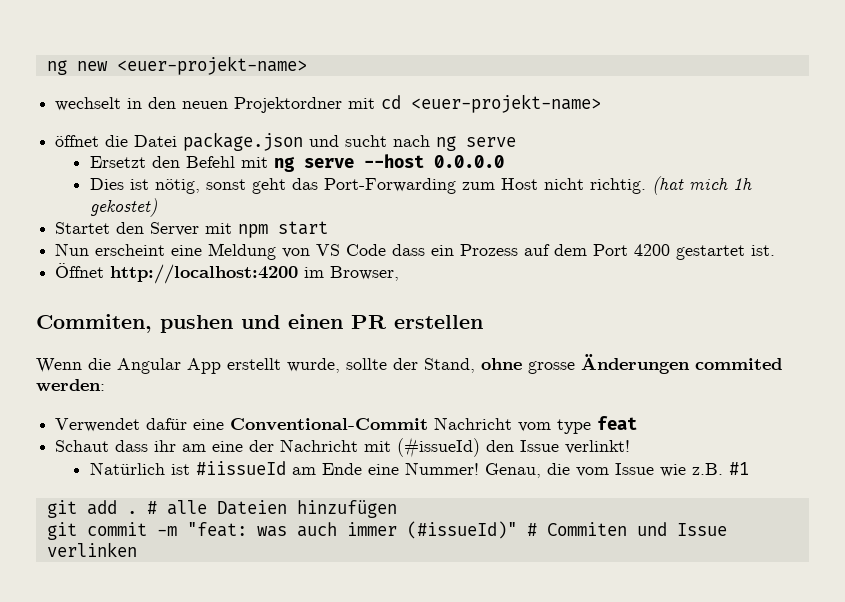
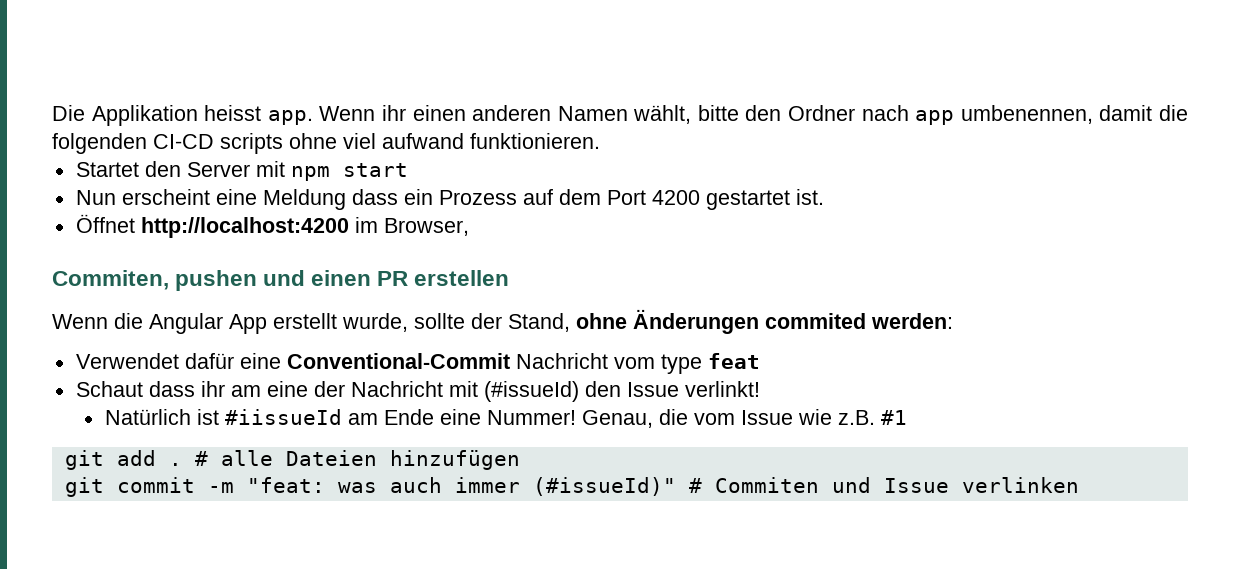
[46,56,307,75] [55,94,602,113] [55,132,517,151] [90,154,505,172] [90,176,753,195] [90,198,158,217] ng new <euer-projekt-name> // wechselt in den neuen Projektordner mit cd <euer-projekt-name> // öffnet die Datei package.json und sucht nach ng serve // Ersetzt den Befehl mit ng serve --host 0.0.0.0 // Dies ist nötig, sonst geht das Port-Forwarding zum Host nicht richtig. (hat mich 1h gekostet) -> [52,105,1188,126] [52,133,600,154] Die Applikation heisst app. Wenn ihr einen anderen Namen wählt, bitte den Ordner nach app umbenennen, damit die folgenden CI-CD scripts ohne viel aufwand funktionieren.
[282,244,387,258] von VS Code -> (346, 199) none
[528,361,575,374] grosse -> (627, 321) none

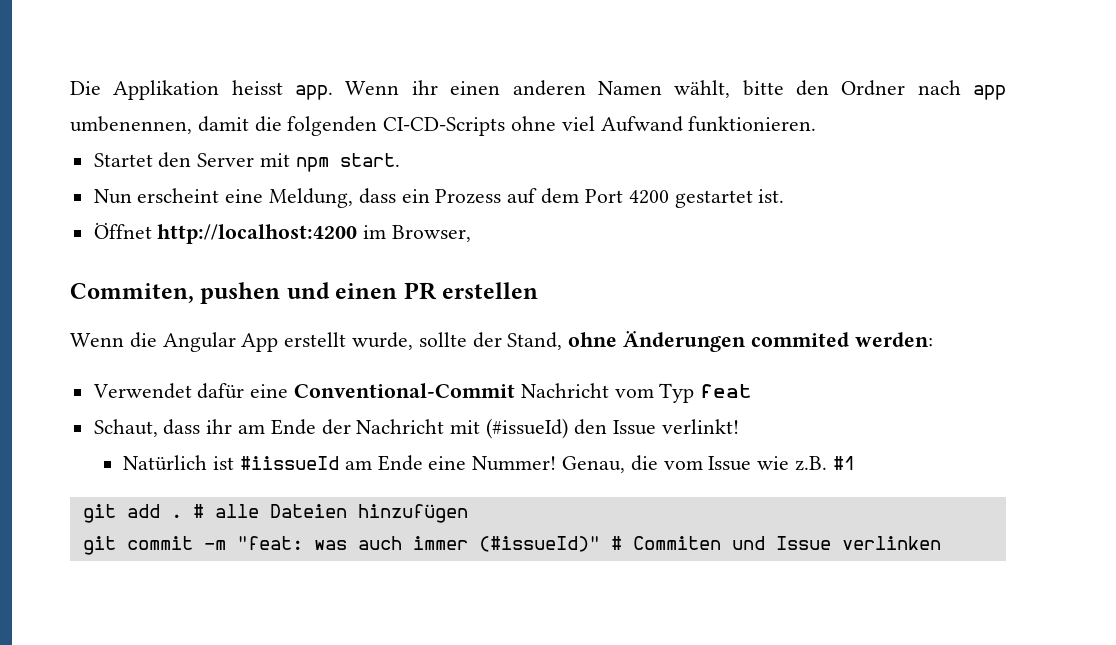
[153,133,283,154] CI-CD scripts -> [383,117,506,136] CI-CD-Scripts
[382,133,464,149] aufwand -> [600,116,683,132] Aufwand
[342,163,408,177] start -> [339,153,400,167] start.
[262,189,346,210] Meldung -> [269,188,354,208] Meldung,
[660,354,702,374] type -> [659,383,695,403] Typ
[75,381,143,397] Schaut -> [93,419,158,437] Schaut,
[266,381,308,397] eine -> [270,419,316,435] Ende

